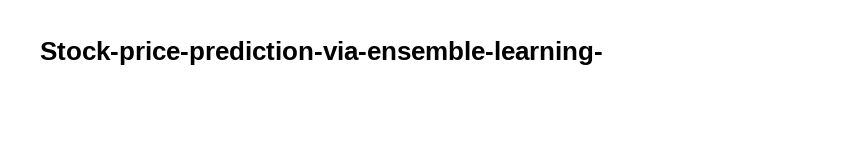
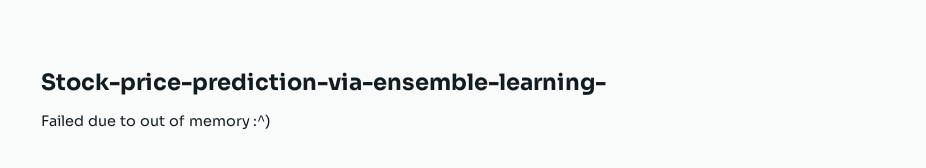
(603, 53) none -> [41,114,271,130] // Failed due to out of memory :^)

